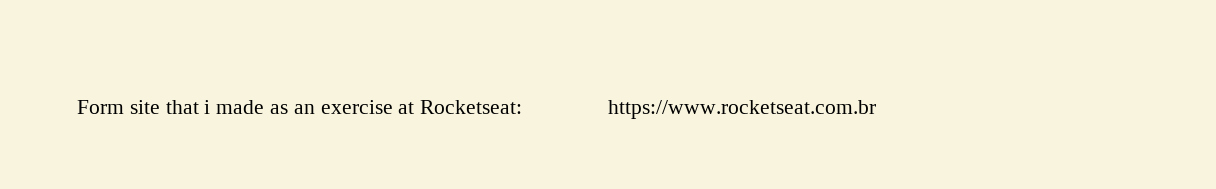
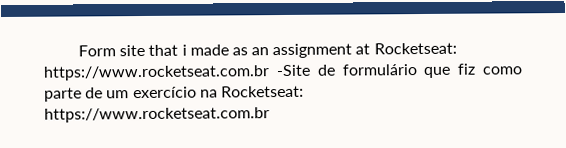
[320,100,393,114] exercise -> [272,43,353,59] assignment
(876, 109) none -> [275,63,523,78] [44,85,304,102] [44,107,270,123] -Site de formulário que fiz como parte de um exercício na Rocketseat: https://www.rocketseat.com.br

